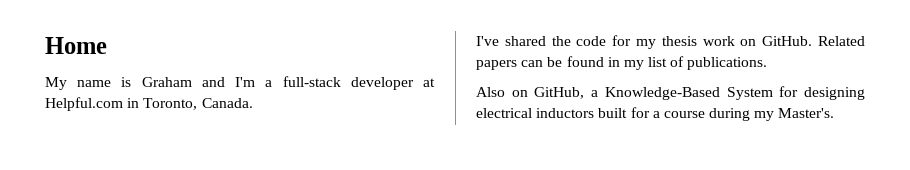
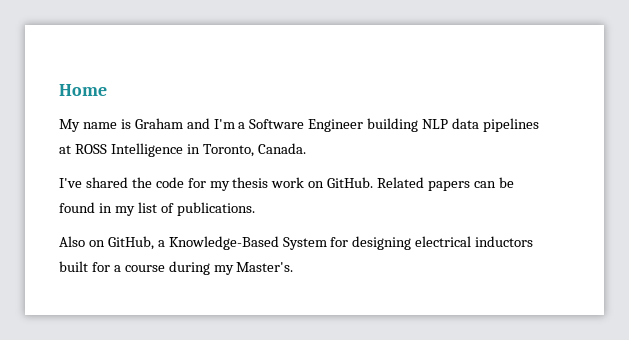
[282,76,436,90] [45,97,123,111] full-stack developer at Helpful.com -> [249,118,539,132] [59,143,183,157] Software Engineer building NLP data pipelines at ROSS Intelligence

